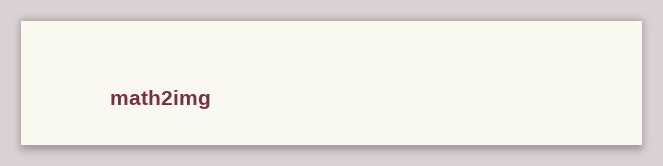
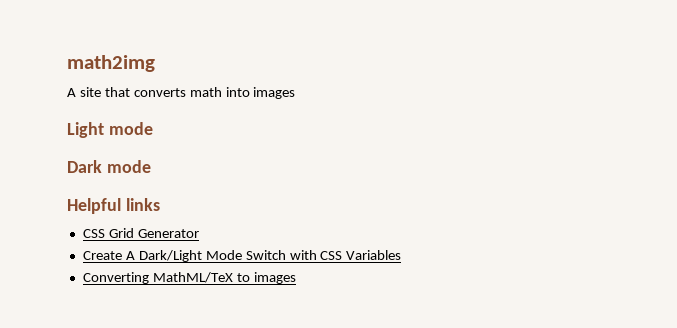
(211, 99) none -> [67,87,296,99] [67,122,153,138] [67,160,151,173] [67,198,160,214] [82,228,199,238] [82,250,402,262] [82,272,296,284] // A site that converts math into images // Light mode // Dark mode // Helpful links // CSS Grid Generator // Create A Dark/Light Mode Switch with CSS Variables // Converting MathML/TeX to images

